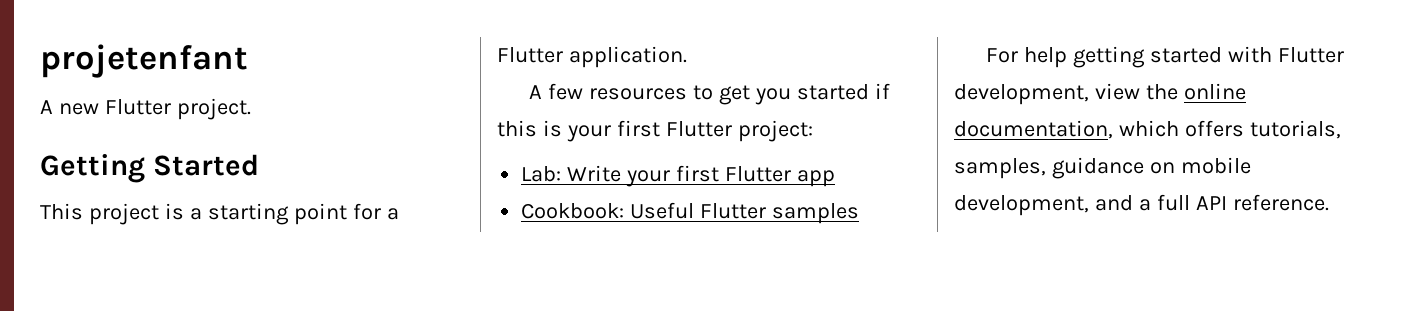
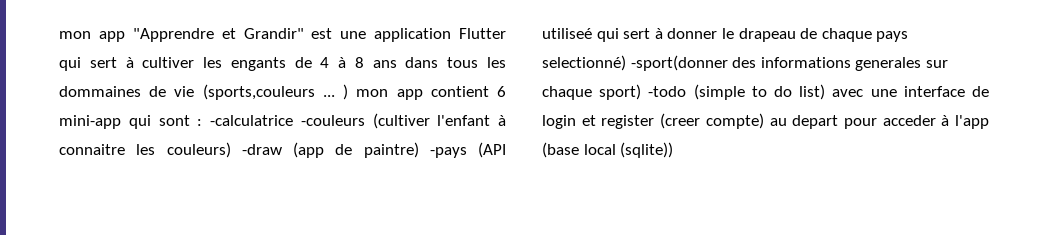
[40,44,248,78] [40,98,251,120] [40,154,259,183] [40,203,399,225] [497,46,687,68] [529,83,890,105] [497,120,813,142] [521,165,835,187] [521,202,860,224] [986,46,1344,68] [954,83,1246,105] [954,120,1341,139] [954,157,1251,179] [954,194,1329,216] projetenfant // A new Flutter project. // Getting Started // This project is a starting point for a Flutter application. // A few resources to get you started if this is your first Flutter project: // Lab: Write your first Flutter app // Cookbook: Useful Flutter samples // For help getting started with Flutter development, view the online documentation, which offers tutorials, samples, guidance on mobile development, and a full API reference. -> [59,28,506,42] [59,57,507,71] [59,84,507,100] [59,113,506,129] [59,142,506,158] [542,28,909,42] [542,55,948,71] [542,84,989,100] [542,113,989,129] [542,142,674,158] mon app "Apprendre et Grandir" est une application Flutter qui sert à cultiver les engants de 4 à 8 ans dans tous les dommaines de vie (sports,couleurs ... ) mon app contient 6 mini-app qui sont : -calculatrice -couleurs (cultiver l'enfant à connaitre les couleurs) -draw (app de paintre) -pays (API utiliseé qui sert à donner le drapeau de chaque pays selectionné) -sport(donner des informations generales sur chaque sport) -todo (simple to do list) avec une interface de login et register (creer compte) au depart pour acceder à l'app (base local (sqlite))

